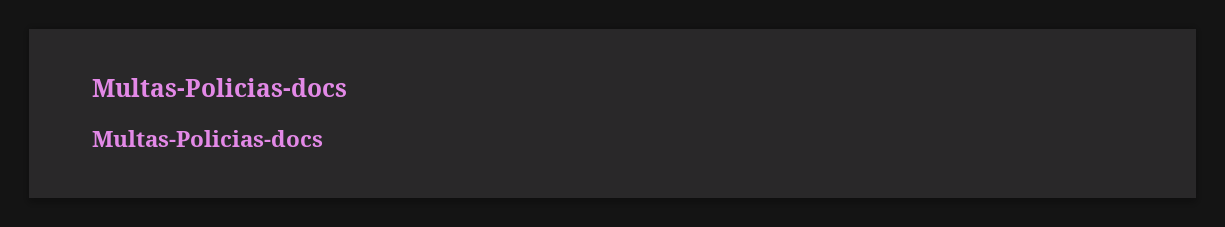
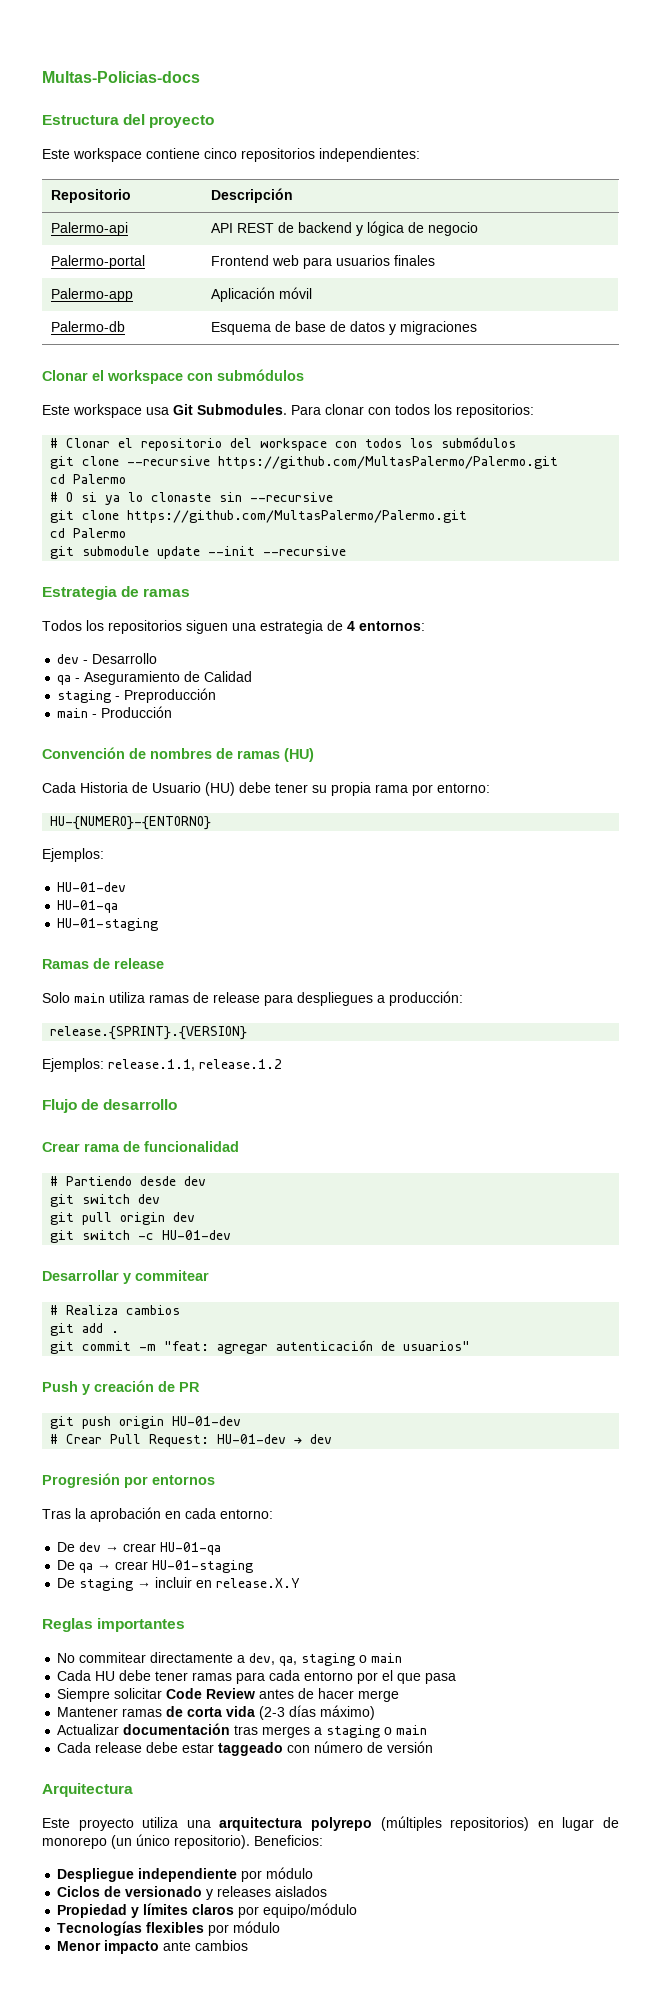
[92,130,323,147] Multas-Policias-docs -> [42,114,215,128] [42,148,420,162] [51,189,132,203] [211,188,294,203] [51,222,129,236] [211,221,479,236] [51,255,146,269] [211,255,436,269] [51,288,134,302] [211,287,313,302] [51,321,126,332] [211,321,478,335] [42,369,304,384] [42,404,534,418] [50,437,517,451] [50,456,559,469] [50,474,127,484] [50,492,334,505] [50,510,468,523] [50,528,127,538] [50,546,347,559] [42,586,191,600] [42,620,425,634] [57,653,158,664] [57,671,253,685] [57,688,217,703] [57,706,173,718] [42,747,314,762] [42,782,490,796] [50,816,212,830] [42,848,104,862] [57,882,127,892] [57,900,119,913] [57,918,159,931] [42,958,164,969] [42,991,463,1006] [50,1026,248,1040] [42,1058,282,1072] [42,1099,178,1113] [42,1141,239,1152] [50,1176,207,1186] [50,1194,161,1207] [50,1212,196,1225] [50,1230,232,1243] [42,1270,209,1284] [50,1305,181,1315] [50,1323,120,1336] [50,1340,471,1354] [42,1380,200,1395] [50,1416,242,1429] [50,1434,333,1447] [42,1473,215,1488] [42,1507,273,1522] [57,1542,222,1555] [57,1560,254,1573] [57,1577,301,1591] [42,1618,186,1632] [57,1652,403,1666] [57,1670,457,1684] [57,1688,400,1702] [57,1705,376,1720] [57,1723,428,1738] [57,1741,434,1756] [42,1783,133,1797] [42,1816,620,1831] [42,1834,323,1849] [57,1867,314,1882] [57,1886,328,1900] [57,1903,358,1918] [57,1921,281,1936] [57,1940,249,1954] Estructura del proyecto // Este workspace contiene cinco repositorios independientes: // Repositorio | Descripción // Palermo-api | API REST de backend y lógica de negocio // Palermo-portal | Frontend web para usuarios finales // Palermo-app | Aplicación móvil // Palermo-db | Esquema de base de datos y migraciones // Clonar el workspace con submódulos // Este workspace usa Git Submodules. Para clonar con todos los repositorios: // # Clonar el repositorio del workspace con todos los submódulos // git clone --recursive https://github.com/MultasPalermo/Palermo.git // cd Palermo // # O si ya lo clonaste sin --recursive // git clone https://github.com/MultasPalermo/Palermo.git // cd Palermo // git submodule update --init --recursive // Estrategia de ramas // Todos los repositorios siguen una estrategia de 4 entornos: // dev - Desarrollo // qa - Aseguramiento de Calidad // staging - Preproducción // main - Producción // Convención de nombres de ramas (HU) // Cada Historia de Usuario (HU) debe tener su propia rama por entorno: // HU-{NUMERO}-{ENTORNO} // Ejemplos: // HU-01-dev // HU-01-qa // HU-01-staging // Ramas de release // Solo main utiliza ramas de release para despliegues a producción: // release.{SPRINT}.{VERSION} // Ejemplos: release.1.1, release.1.2 // Flujo de desarrollo // Crear rama de funcionalidad // # Partiendo desde dev // git switch dev // git pull origin dev // git switch -c HU-01-dev // Desarrollar y commitear // # Realiza cambios // git add . // git commit -m "feat: agregar autenticación de usuarios" // Push y creación de PR // git push origin HU-01-dev // # Crear Pull Request: HU-01-dev → dev // Progresión por entornos // Tras la aprobación en cada entorno: // De dev → crear HU-01-qa // De qa → crear HU-01-staging // De staging → incluir en release.X.Y // Reglas importantes // No commitear directamente a dev, qa, staging o main // Cada HU debe tener ramas para cada entorno por el que pasa // Siempre solicitar Code Review antes de hacer merge // Mantener ramas de corta vida (2-3 días máximo) // Actualizar documentación tras merges a staging o main // Cada release debe estar taggeado con número de versión // Arquitectura // Este proyecto utiliza una arquitectura polyrepo (múltiples repositorios) en lugar de monorepo (un único repositorio). Beneficios: // Despliegue independiente por módulo // Ciclos de versionado y releases aislados // Propiedad y límites claros por equipo/módulo // Tecnologías flexibles por módulo // Menor impacto ante cambios

